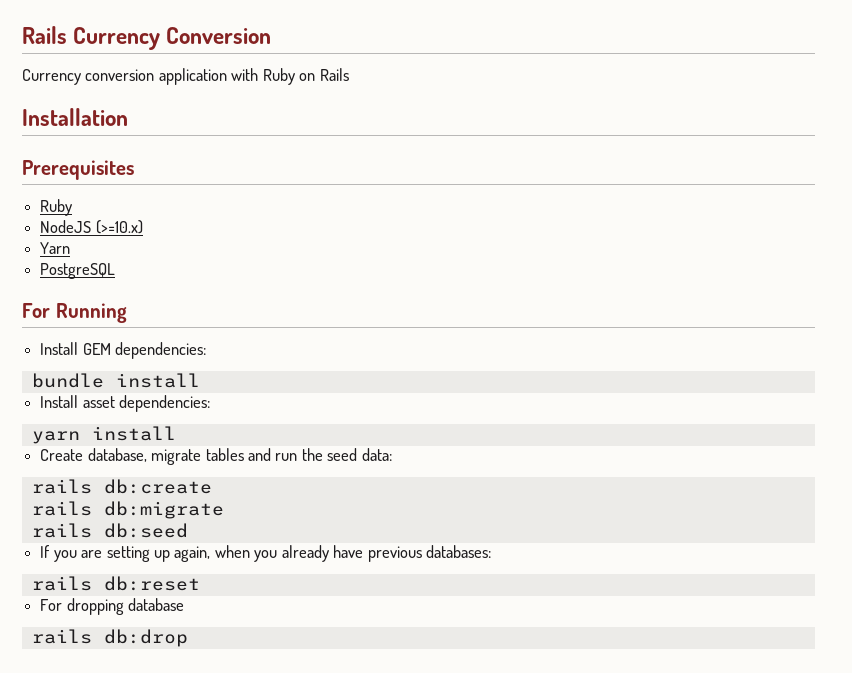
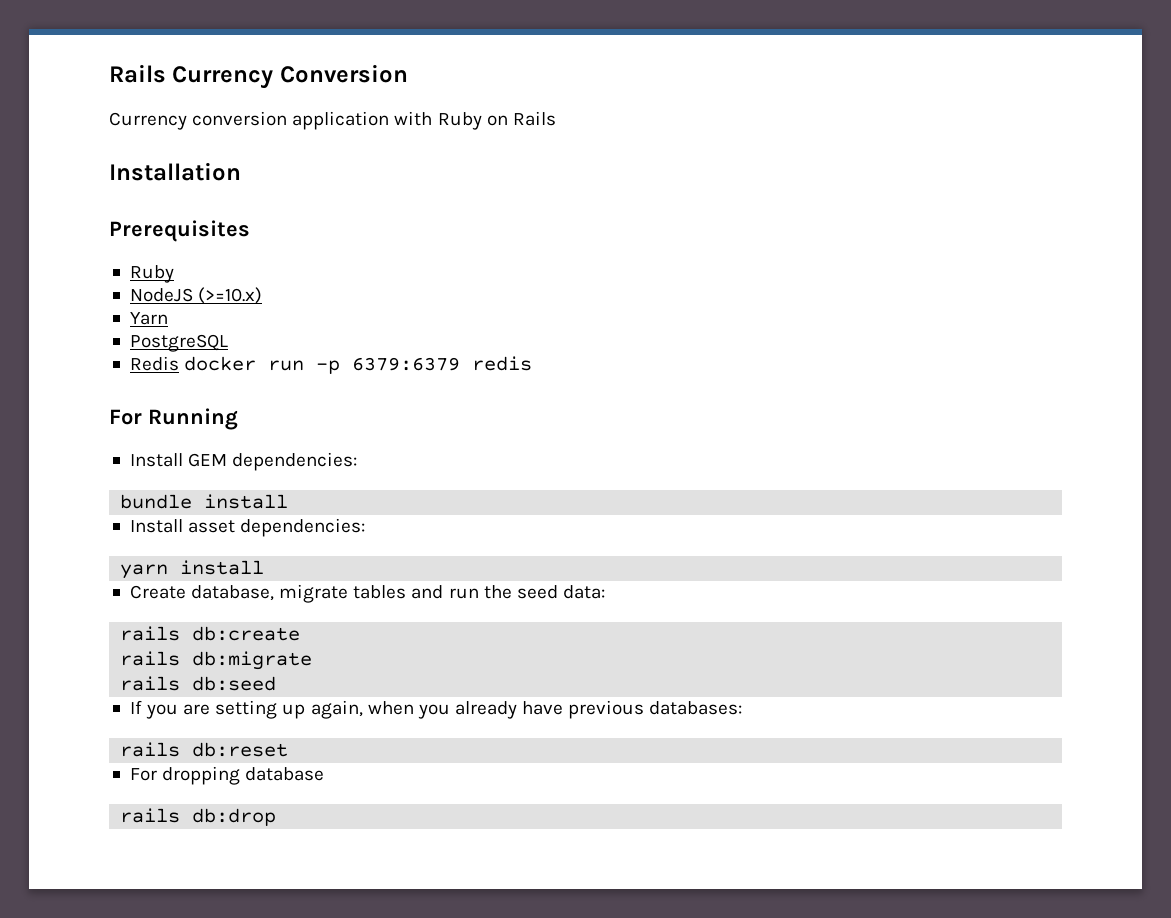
(116, 271) none -> [129,356,533,374] // Redis docker run -p 6379:6379 redis

